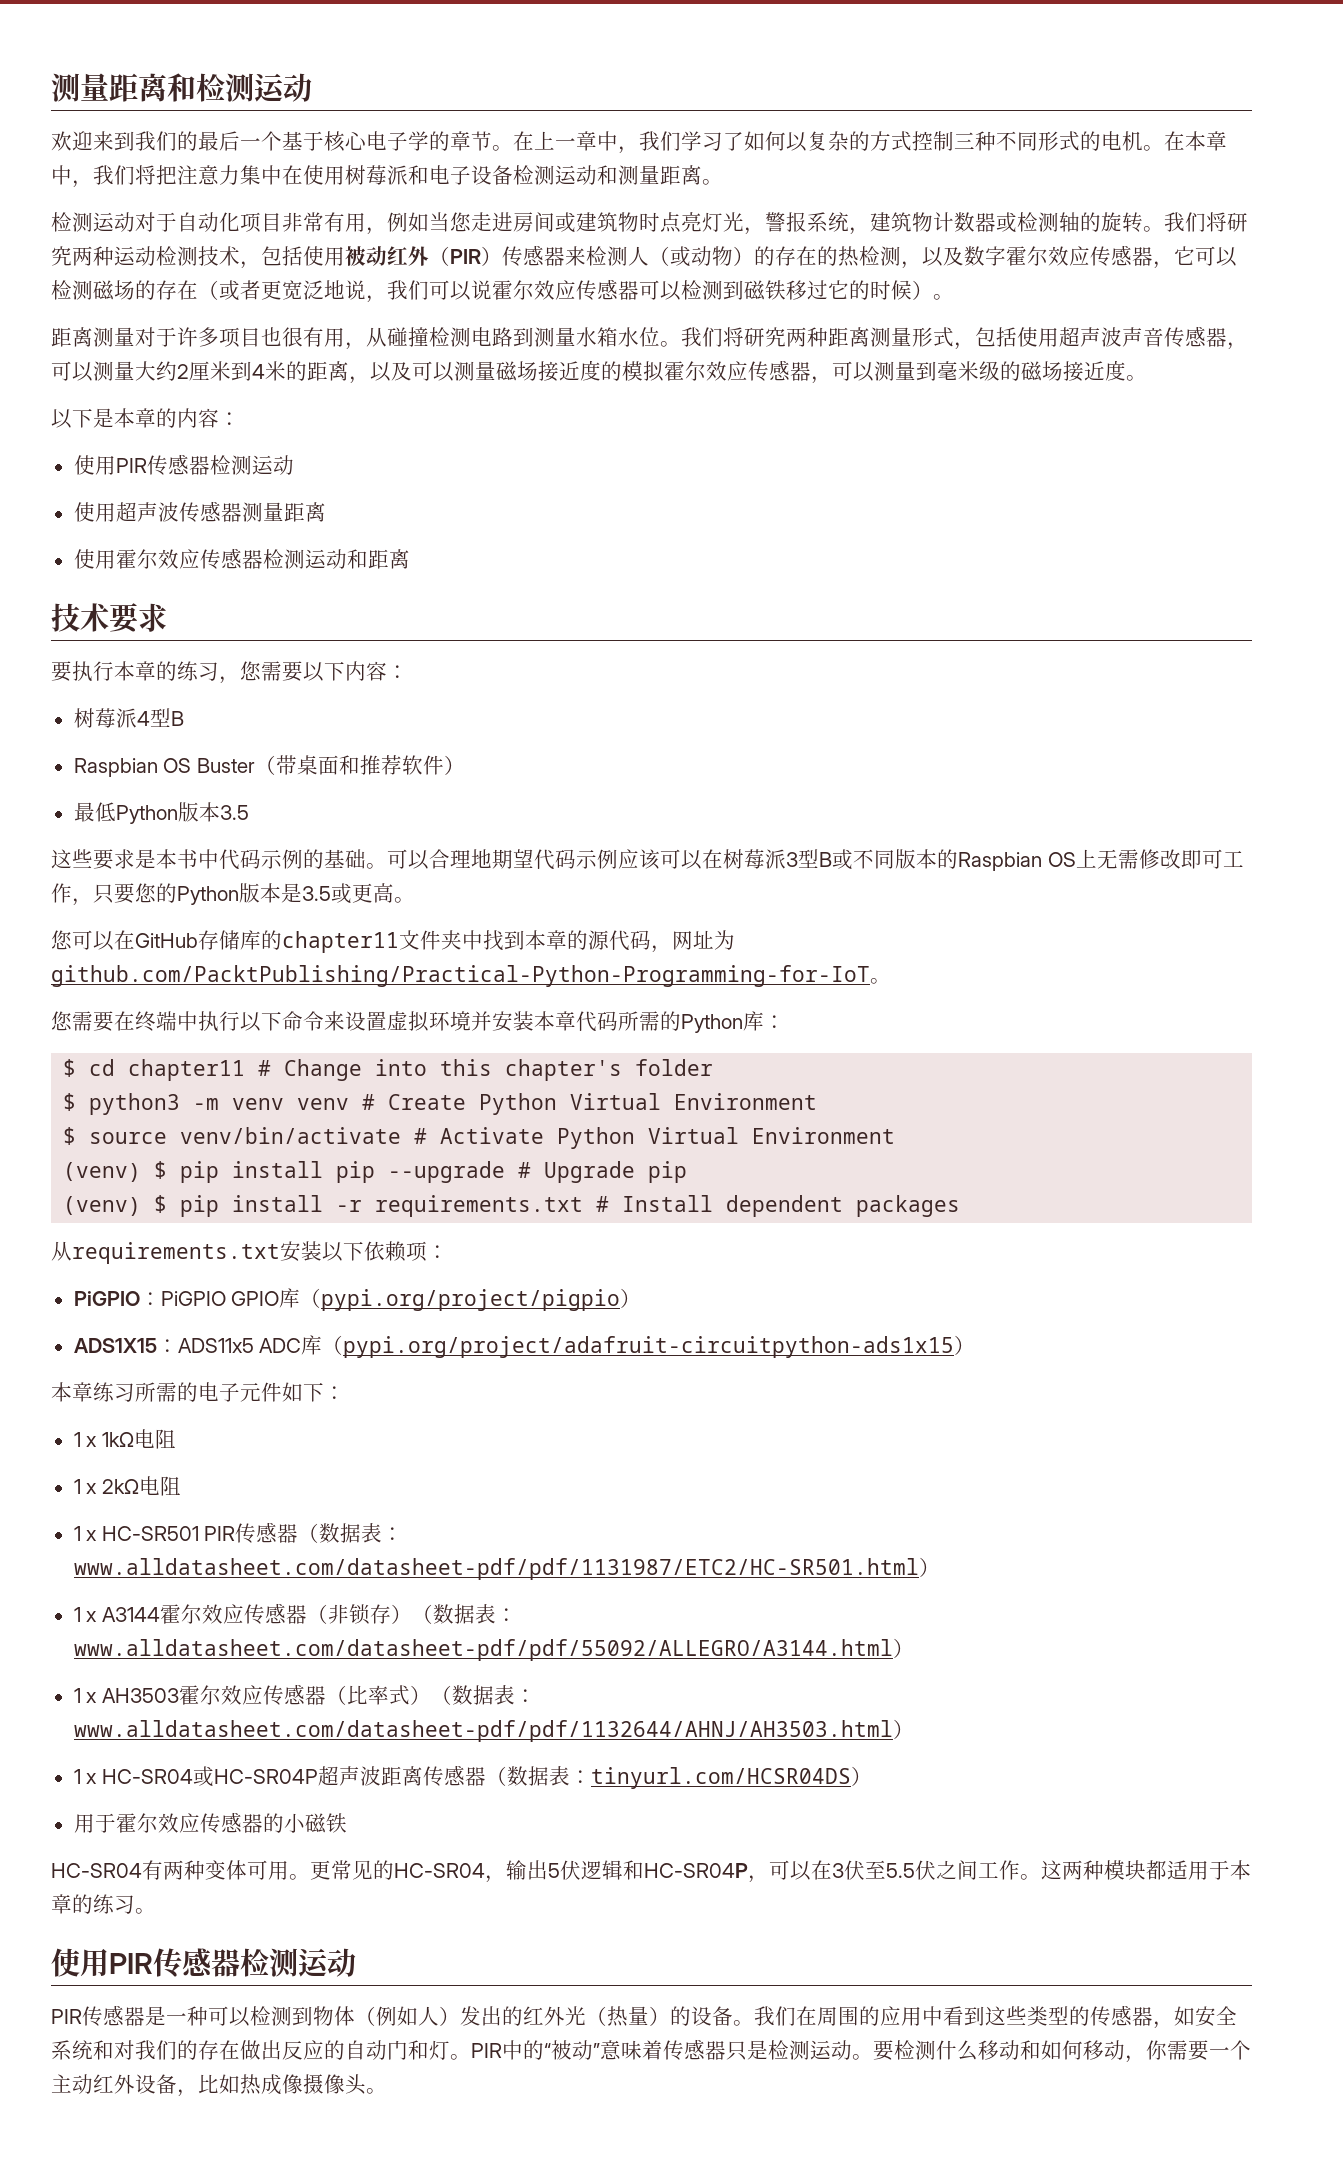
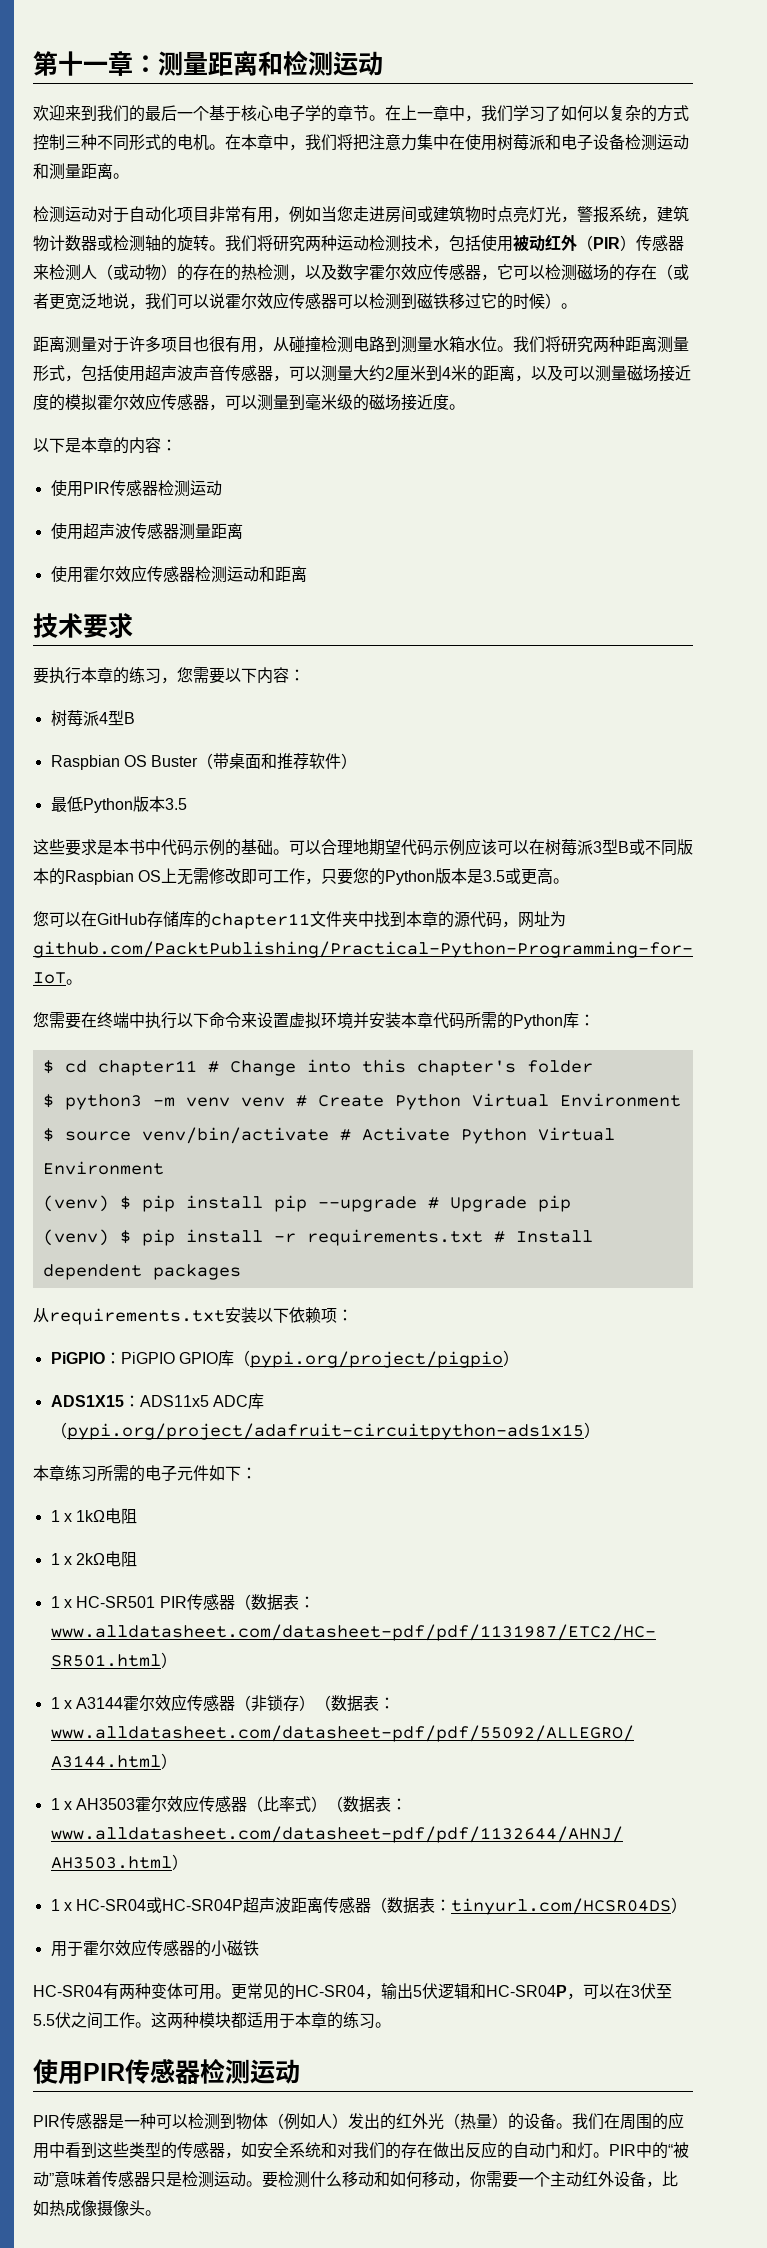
(51, 87) none -> [33,51,158,76] 第十一章：

